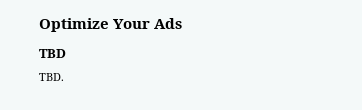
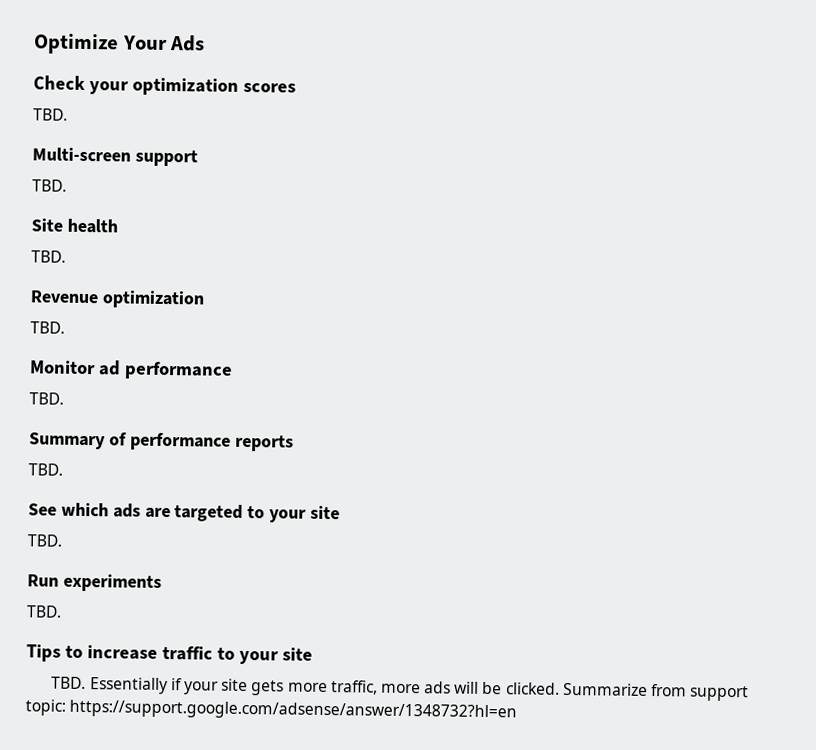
[39,49,66,58] [39,73,64,81] TBD // TBD. -> [33,75,296,96] [33,108,68,121] [32,147,198,167] [32,179,67,192] [31,218,118,234] [31,250,66,263] [30,290,205,309] [30,321,65,334] [29,360,233,380] [29,392,64,405] [29,432,294,452] [28,463,63,476] [28,502,341,523] [27,534,62,547] [27,573,162,592] [26,605,62,618] [26,644,313,665] [51,676,750,702] [25,699,518,722] Check your optimization scores // TBD. // Multi-screen support // TBD. // Site health // TBD. // Revenue optimization // TBD. // Monitor ad performance // TBD. // Summary of performance reports // TBD. // See which ads are targeted to your site // TBD. // Run experiments // TBD. // Tips to increase traffic to your site // TBD. Essentially if your site gets more traffic, more ads will be clicked. Summarize from support topic: https://support.google.com/adsense/answer/1348732?hl=en

